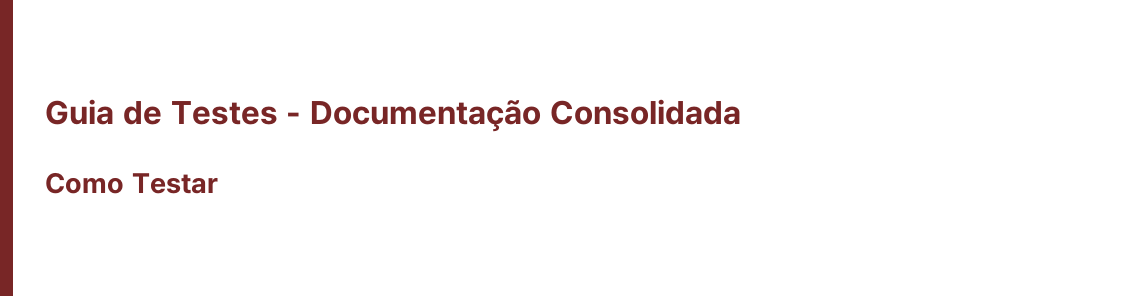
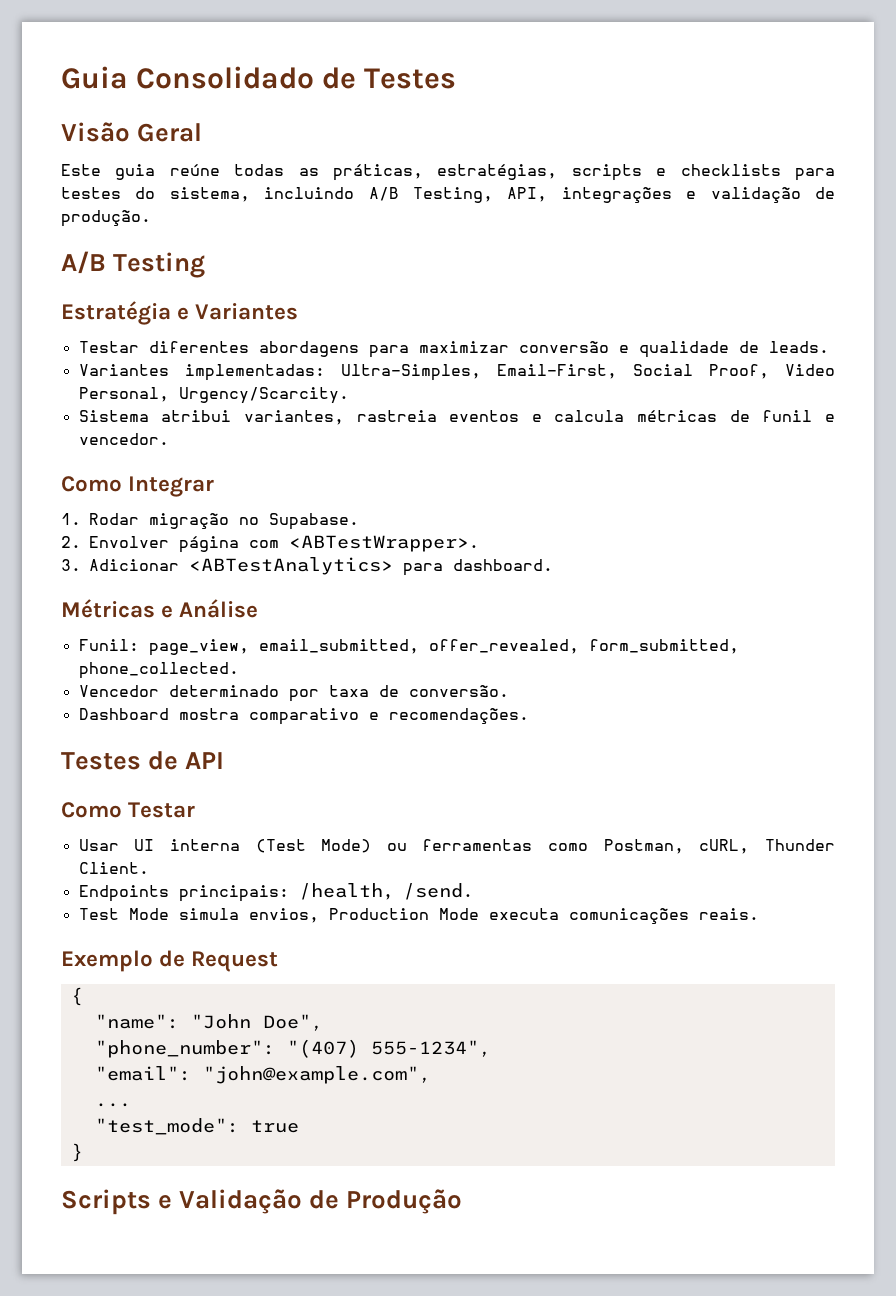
(114, 112) none -> [136,66,315,89] Consolidado
[286,99,741,132] [45,172,218,194] - Documentação Consolidada // Como Testar -> [61,122,203,142] [61,164,835,181] [61,187,835,203] [61,210,151,227] [61,251,206,278] [61,301,299,325] [78,341,829,358] [78,364,835,381] [78,387,349,404] [78,410,835,425] [78,433,169,445] [61,476,215,497] [61,513,359,530] [61,535,479,553] [61,557,553,576] [61,599,259,618] [78,639,739,656] [78,662,239,679] [78,685,509,702] [78,708,529,725] [61,751,225,770] [61,802,196,818] [78,839,835,854] [78,862,149,874] [78,883,473,902] [78,908,759,924] [61,950,279,972] [70,987,83,1006] [94,1014,323,1031] [94,1039,491,1058] [94,1066,431,1084] [94,1103,131,1107] [94,1118,299,1135] [70,1143,83,1162] [61,1189,463,1215] // Visão Geral // Este guia reúne todas as práticas, estratégias, scripts e checklists para testes do sistema, incluindo A/B Testing, API, integrações e validação de produção. // A/B Testing // Estratégia e Variantes // Testar diferentes abordagens para maximizar conversão e qualidade de leads. // Variantes implementadas: Ultra-Simples, Email-First, Social Proof, Video Personal, Urgency/Scarcity. // Sistema atribui variantes, rastreia eventos e calcula métricas de funil e vencedor. // Como Integrar // 1. Rodar migração no Supabase. // 2. Envolver página com <ABTestWrapper>. // 3. Adicionar <ABTestAnalytics> para dashboard. // Métricas e Análise // Funil: page_view, email_submitted, offer_revealed, form_submitted, phone_collected. // Vencedor determinado por taxa de conversão. // Dashboard mostra comparativo e recomendações. // Testes de API // Como Testar // Usar UI interna (Test Mode) ou ferramentas como Postman, cURL, Thunder Client. // Endpoints principais: /health, /send. // Test Mode simula envios, Production Mode executa comunicações reais. // Exemplo de Request // { // "name": "John Doe", // "phone_number": "(407) 555-1234", // "email": "john@example.com", // ... // "test_mode": true // } // Scripts e Validação de Produção

